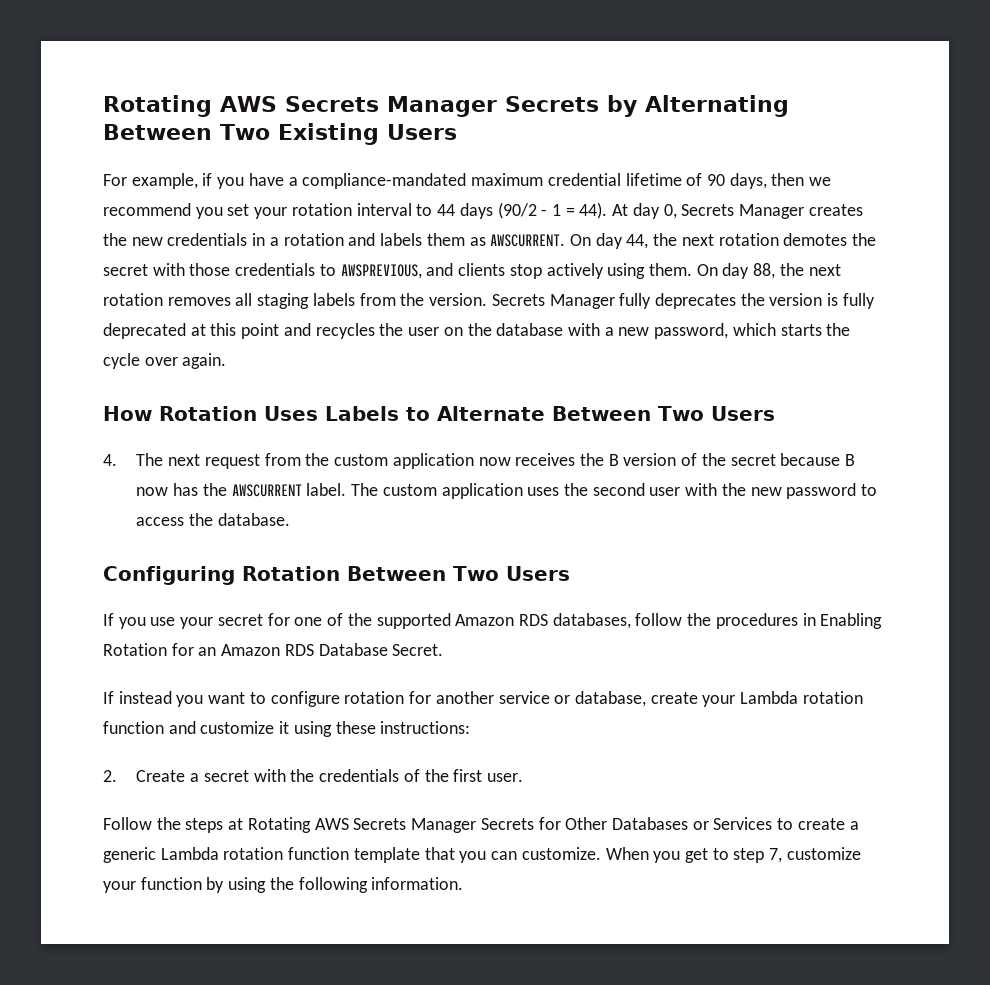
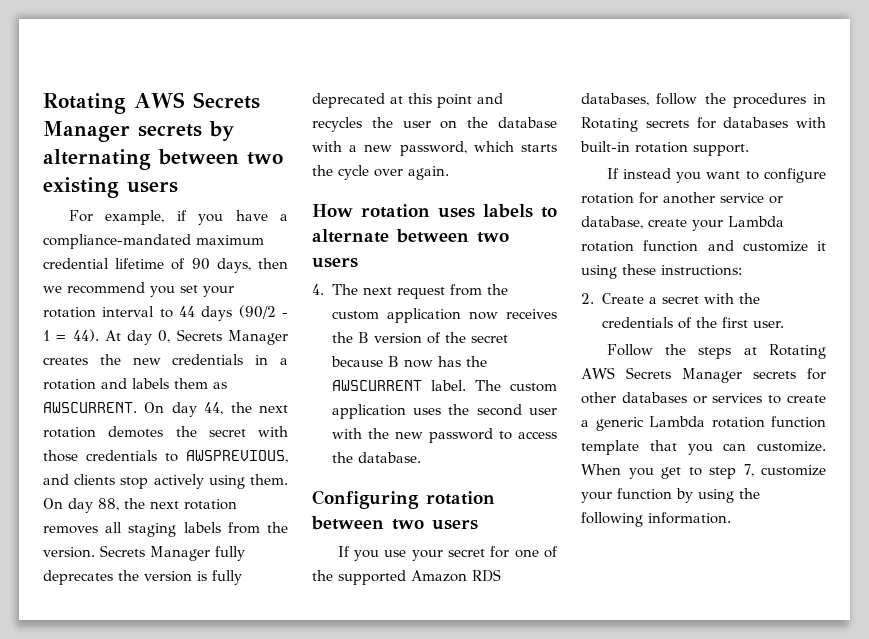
[103,95,789,117] [103,123,457,145] Rotating AWS Secrets Manager Secrets by Alternating Between Two Existing Users -> [43,92,260,114] [43,121,234,142] [43,149,283,170] [43,177,178,198] Rotating AWS Secrets Manager secrets by alternating between two existing users
[159,406,775,421] Rotation Uses Labels to Alternate Between Two Users -> [361,204,557,218] [312,229,509,243] [312,257,358,268] rotation uses labels to alternate between two users
[242,566,570,581] Rotation Between Two Users -> [426,491,495,505] [311,516,478,530] rotation between two users
[820,613,883,629] [103,643,444,656] Enabling Rotation for an Amazon RDS Database Secret. -> [581,117,826,132] [580,141,749,156] Rotating secrets for databases with built-in rotation support.
[480,817,773,830] Secrets for Other Databases or Services -> [752,368,826,380] [581,392,763,404] secrets for other databases or services

